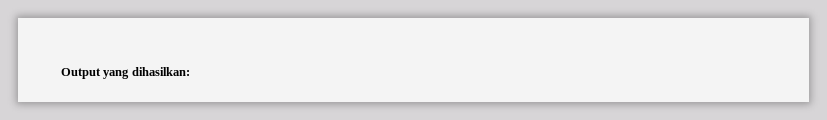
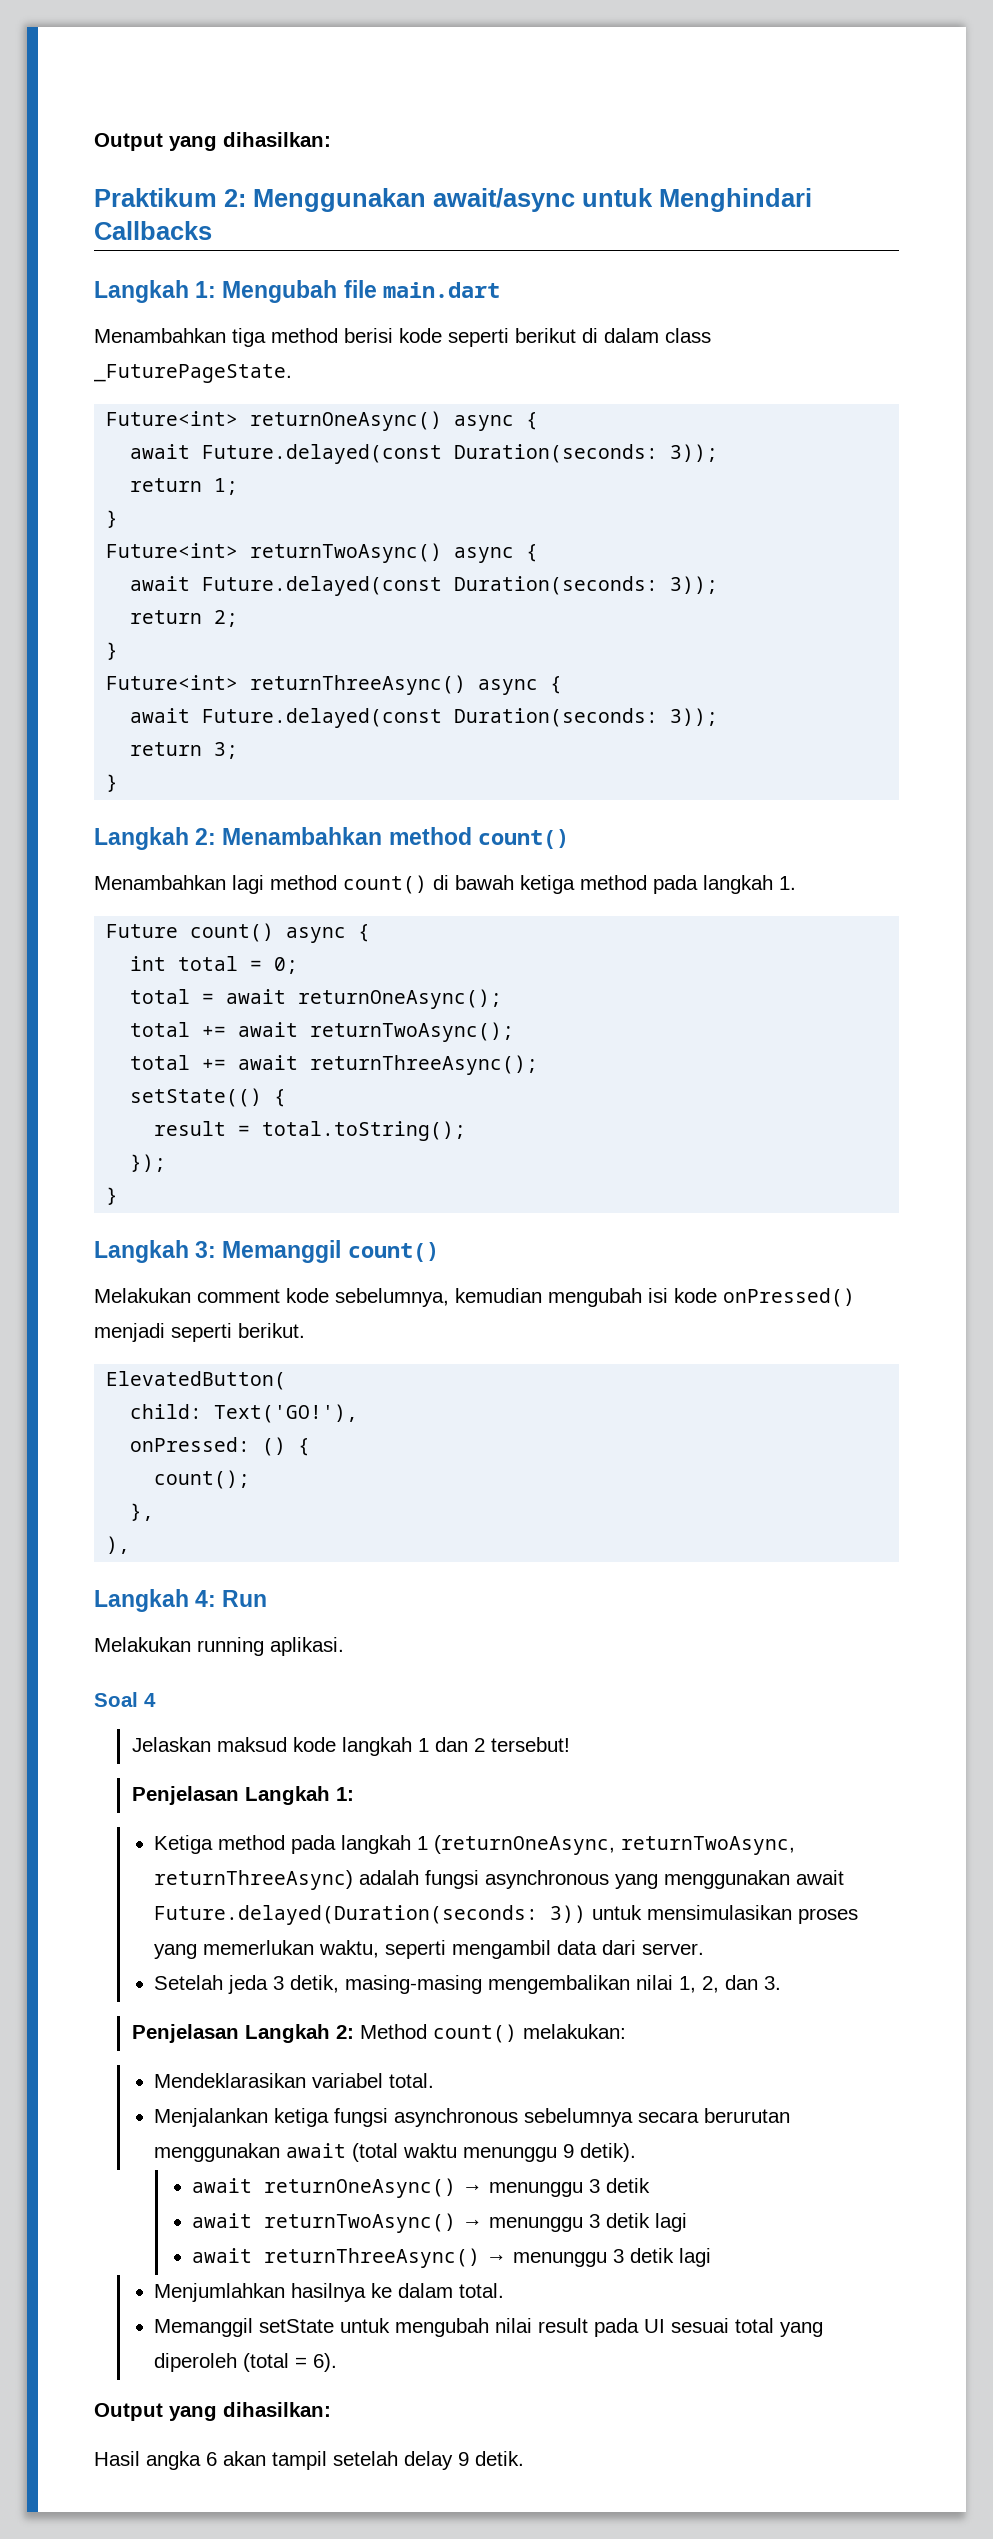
[61,67,190,79] Output yang dihasilkan: -> [94,132,331,151] [94,188,812,212] [94,221,212,240] [94,280,500,303] [94,328,711,347] [94,364,292,383] [106,411,539,431] [130,444,719,464] [130,478,239,495] [106,510,119,528] [106,543,539,563] [130,576,719,596] [130,610,239,627] [106,642,119,660] [106,675,563,695] [130,708,719,728] [130,742,239,759] [106,774,119,792] [94,827,569,850] [94,875,796,894] [106,923,371,943] [130,956,299,974] [130,989,503,1009] [130,1022,515,1042] [130,1055,539,1075] [130,1088,287,1107] [154,1121,467,1141] [130,1154,167,1172] [106,1187,119,1205] [94,1240,439,1263] [94,1288,855,1307] [94,1323,305,1342] [106,1371,287,1390] [130,1404,359,1423] [130,1437,311,1456] [154,1470,251,1489] [130,1503,155,1521] [106,1536,131,1554] [94,1589,268,1612] [94,1637,344,1656] [94,1692,156,1707] [131,1737,570,1756] [131,1786,354,1805] [154,1835,796,1855] [154,1870,845,1890] [154,1905,859,1925] [154,1940,705,1959] [154,1975,782,1994] [131,2024,626,2043] [154,2073,435,2088] [154,2108,791,2127] [154,2143,637,2162] [191,2178,650,2198] [191,2213,687,2233] [191,2248,711,2268] [154,2283,505,2302] [154,2318,824,2337] [154,2353,338,2372] [94,2402,331,2421] [94,2451,524,2470] Output yang dihasilkan: // Praktikum 2: Menggunakan await/async untuk Menghindari Callbacks // Langkah 1: Mengubah file main.dart // Menambahkan tiga method berisi kode seperti berikut di dalam class _FuturePageState. // Future<int> returnOneAsync() async { // await Future.delayed(const Duration(seconds: 3)); // return 1; // } // Future<int> returnTwoAsync() async { // await Future.delayed(const Duration(seconds: 3)); // return 2; // } // Future<int> returnThreeAsync() async { // await Future.delayed(const Duration(seconds: 3)); // return 3; // } // Langkah 2: Menambahkan method count() // Menambahkan lagi method count() di bawah ketiga method pada langkah 1. // Future count() async { // int total = 0; // total = await returnOneAsync(); // total += await returnTwoAsync(); // total += await returnThreeAsync(); // setState(() { // result = total.toString(); // }); // } // Langkah 3: Memanggil count() // Melakukan comment kode sebelumnya, kemudian mengubah isi kode onPressed() menjadi seperti berikut. // ElevatedButton( // child: Text('GO!'), // onPressed: () { // count(); // }, // ), // Langkah 4: Run // Melakukan running aplikasi. // Soal 4 // Jelaskan maksud kode langkah 1 dan 2 tersebut! // Penjelasan Langkah 1: // Ketiga method pada langkah 1 (returnOneAsync, returnTwoAsync, returnThreeAsync) adalah fungsi asynchronous yang menggunakan await Future.delayed(Duration(seconds: 3)) untuk mensimulasikan proses yang memerlukan waktu, seperti mengambil data dari server. // Setelah jeda 3 detik, masing-masing mengembalikan nilai 1, 2, dan 3. // Penjelasan Langkah 2: Method count() melakukan: // Mendeklarasikan variabel total. // Menjalankan ketiga fungsi asynchronous sebelumnya secara berurutan menggunakan await (total waktu menunggu 9 detik). // await returnOneAsync() → menunggu 3 detik // await returnTwoAsync() → menunggu 3 detik lagi // await returnThreeAsync() → menunggu 3 detik lagi // Menjumlahkan hasilnya ke dalam total. // Memanggil setState untuk mengubah nilai result pada UI sesuai total yang diperoleh (total = 6). // Output yang dihasilkan: // Hasil angka 6 akan tampil setelah delay 9 detik.

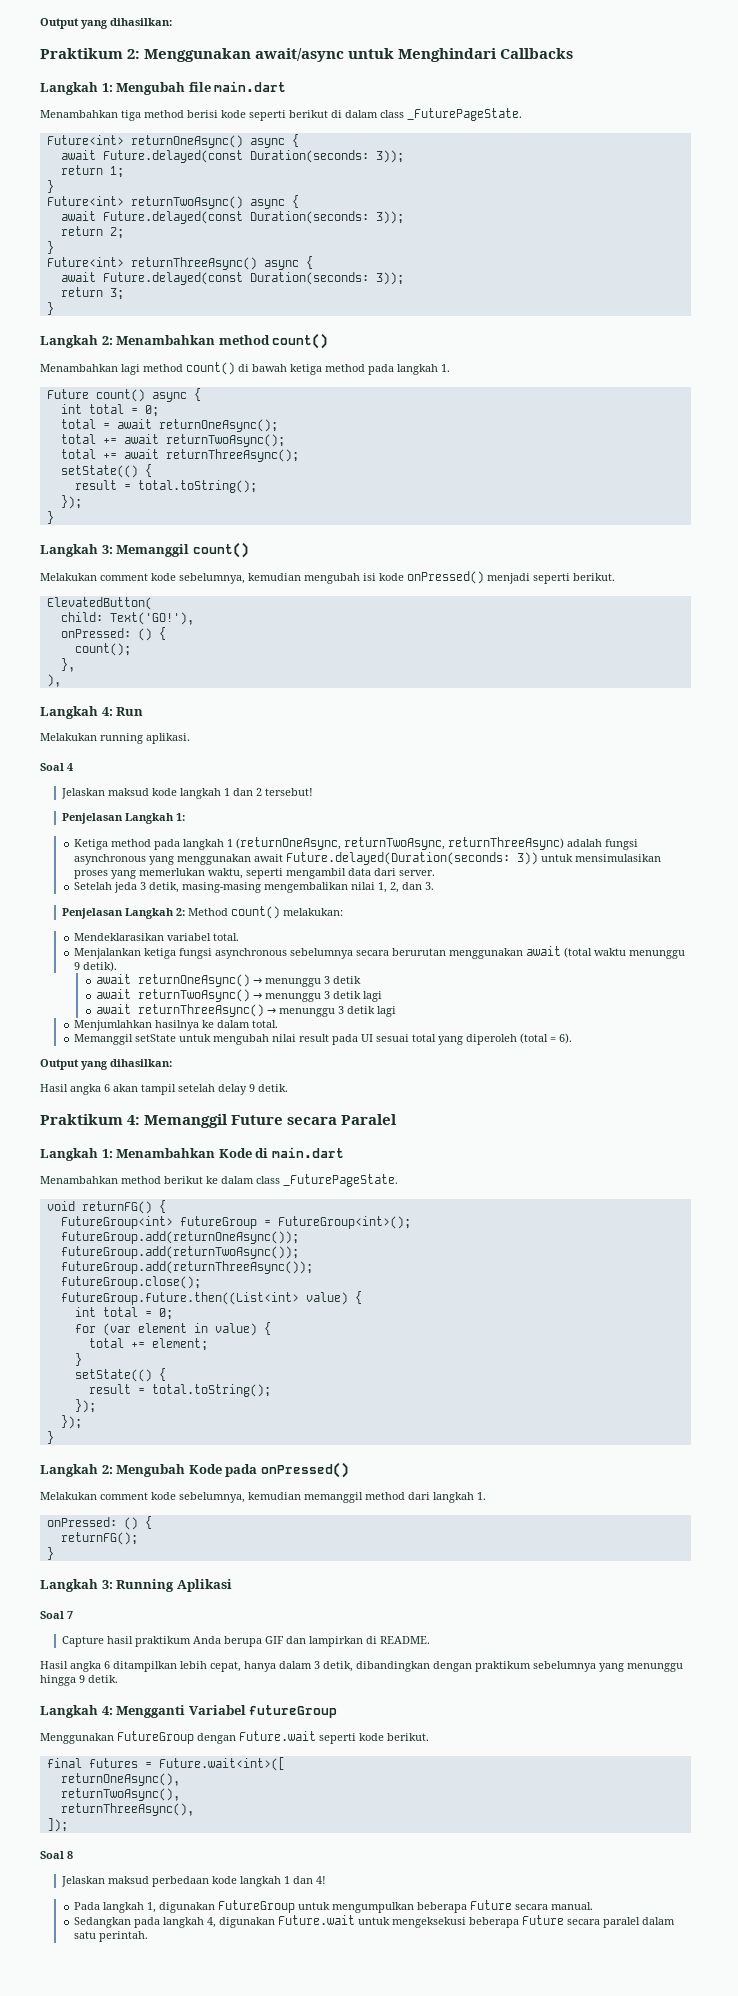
(524, 2458) none -> [40,1114,398,1128] [40,1147,344,1161] [40,1174,398,1187] [46,1200,166,1214] [60,1216,411,1229] [60,1231,299,1244] [60,1246,299,1259] [60,1261,313,1274] [60,1276,201,1289] [60,1291,362,1305] [74,1307,173,1320] [74,1322,271,1336] [88,1338,208,1351] [74,1353,82,1366] [74,1368,166,1382] [88,1384,271,1397] [74,1399,96,1413] [60,1415,82,1429] [46,1431,54,1444] [40,1462,349,1478] [40,1492,486,1503] [46,1516,152,1530] [60,1532,138,1545] [46,1547,54,1560] [40,1579,232,1592] [40,1611,73,1619] [61,1636,430,1647] [40,1661,683,1672] [40,1675,118,1686] [40,1705,338,1718] [40,1731,429,1744] [46,1757,285,1771] [60,1773,180,1786] [60,1788,180,1801] [60,1803,194,1816] [46,1818,68,1832] [40,1851,73,1859] [60,1876,326,1887] [73,1900,593,1913] [73,1915,675,1928] [73,1931,148,1942] // Praktikum 4: Memanggil Future secara Paralel // Langkah 1: Menambahkan Kode di main.dart // Menambahkan method berikut ke dalam class _FuturePageState. // void returnFG() { // FutureGroup<int> futureGroup = FutureGroup<int>(); // futureGroup.add(returnOneAsync()); // futureGroup.add(returnTwoAsync()); // futureGroup.add(returnThreeAsync()); // futureGroup.close(); // futureGroup.future.then((List<int> value) { // int total = 0; // for (var element in value) { // total += element; // } // setState(() { // result = total.toString(); // }); // }); // } // Langkah 2: Mengubah Kode pada onPressed() // Melakukan comment kode sebelumnya, kemudian memanggil method dari langkah 1. // onPressed: () { // returnFG(); // } // Langkah 3: Running Aplikasi // Soal 7 // Capture hasil praktikum Anda berupa GIF dan lampirkan di README. // Hasil angka 6 ditampilkan lebih cepat, hanya dalam 3 detik, dibandingkan dengan praktikum sebelumnya yang menunggu hingga 9 detik. // Langkah 4: Mengganti Variabel futureGroup // Menggunakan FutureGroup dengan Future.wait seperti kode berikut. // final futures = Future.wait<int>([ // returnOneAsync(), // returnTwoAsync(), // returnThreeAsync(), // ]); // Soal 8 // Jelaskan maksud perbedaan kode langkah 1 dan 4! // Pada langkah 1, digunakan FutureGroup untuk mengumpulkan beberapa Future secara manual. // Sedangkan pada langkah 4, digunakan Future.wait untuk mengeksekusi beberapa Future secara paralel dalam satu perintah.

